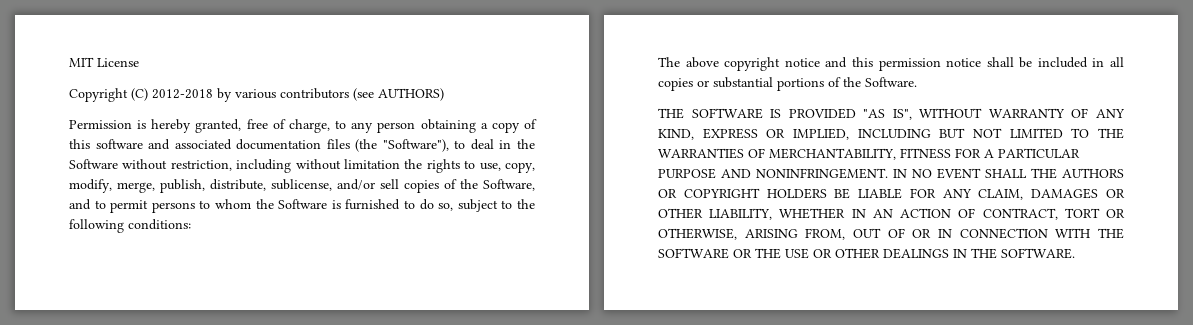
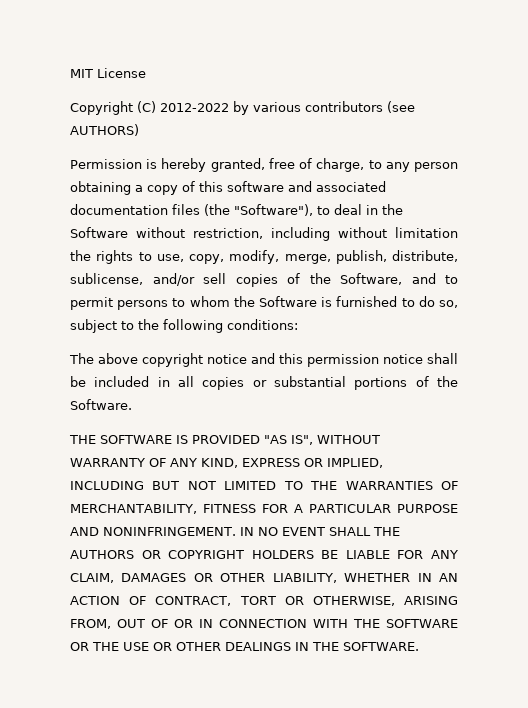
[152,89,213,99] 2012-2018 -> [160,103,229,112] 2012-2022

